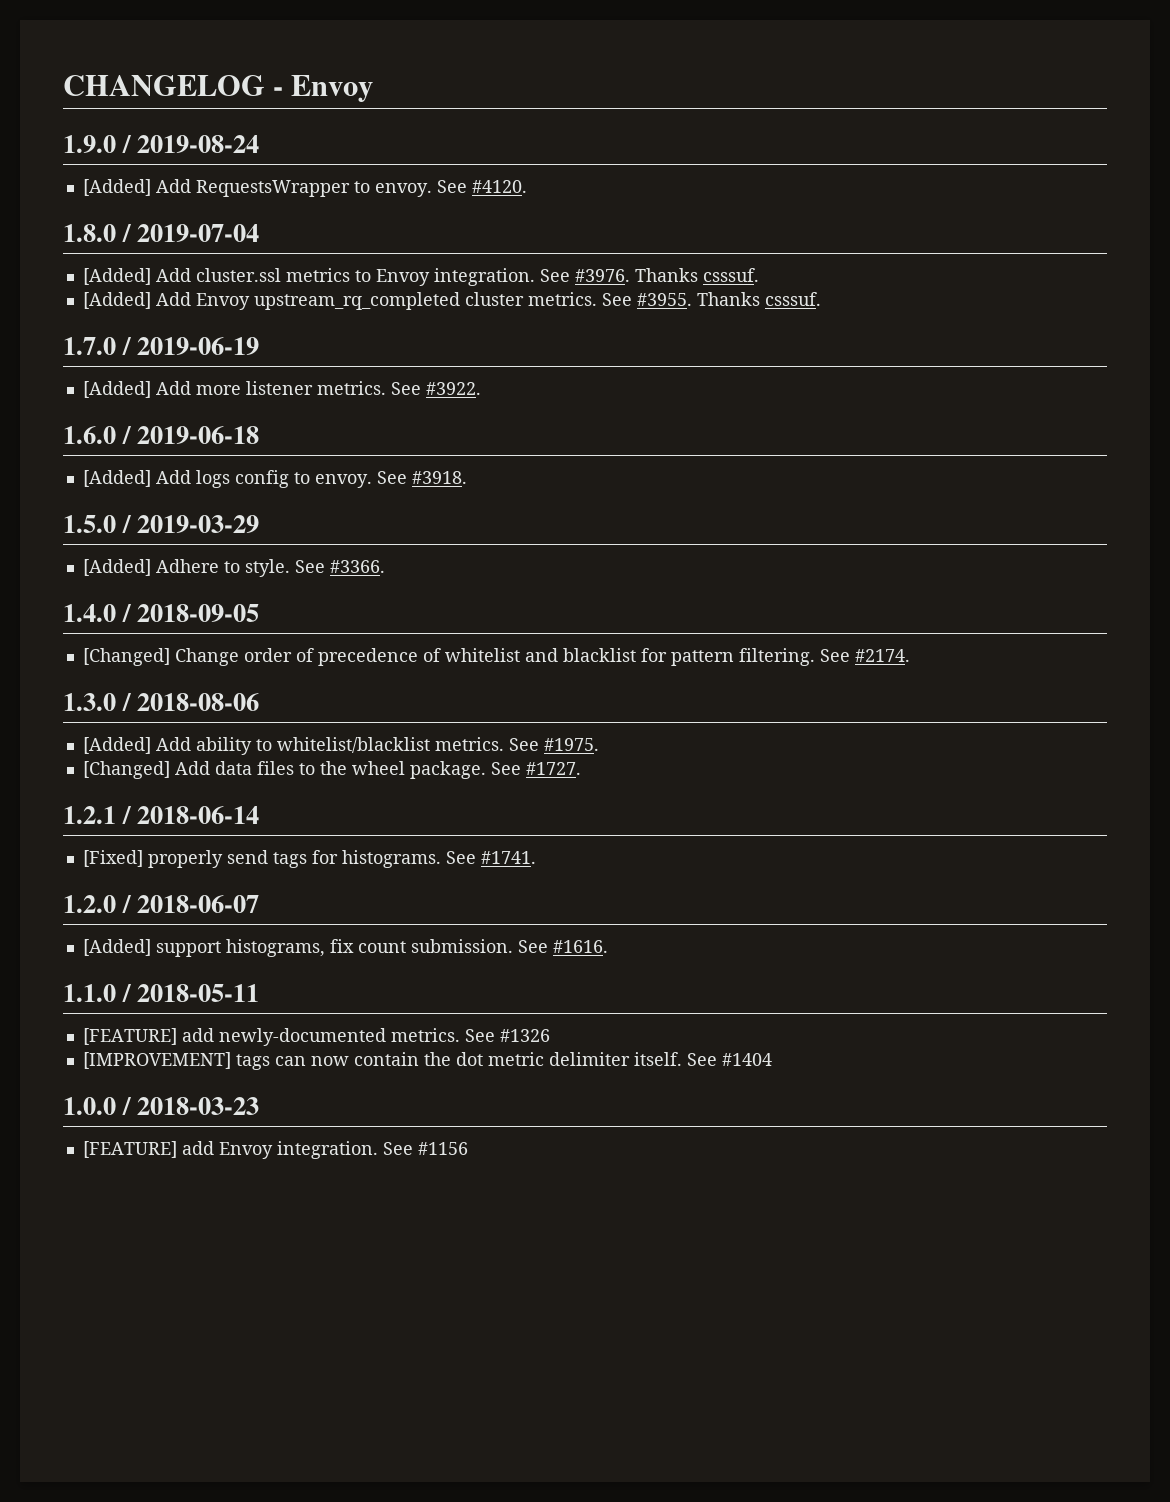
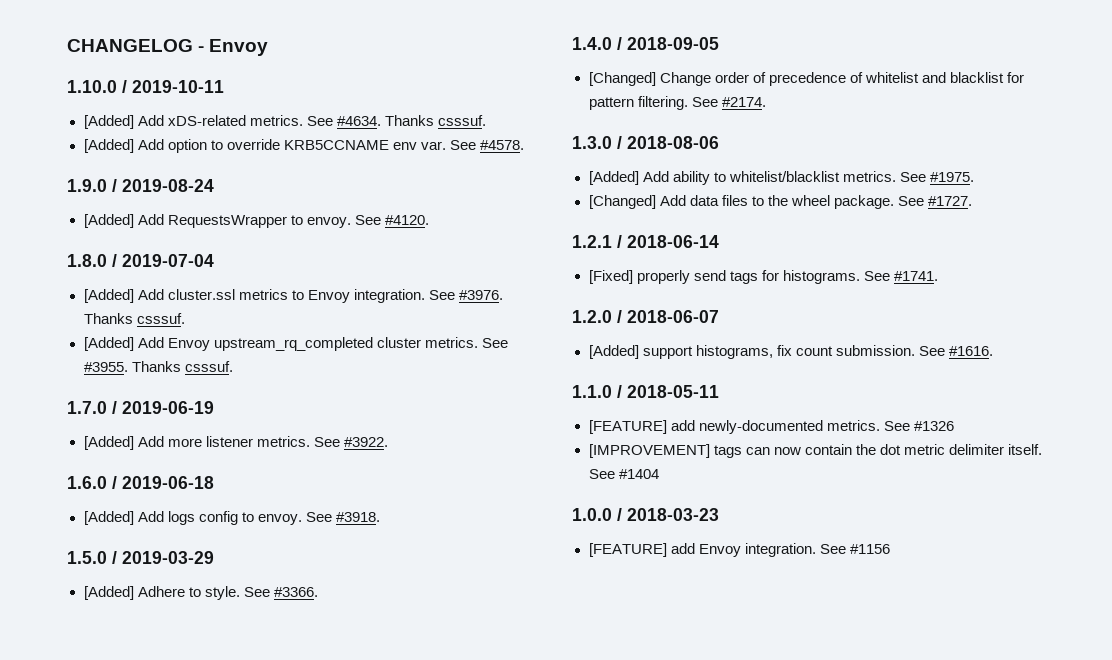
(374, 88) none -> [67,80,224,93] [83,115,486,129] [83,139,524,153] // 1.10.0 / 2019-10-11 // [Added] Add xDS-related metrics. See #4634. Thanks csssuf. // [Added] Add option to override KRB5CCNAME env var. See #4578.

